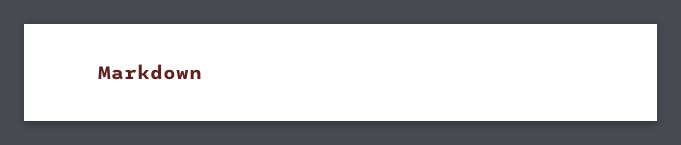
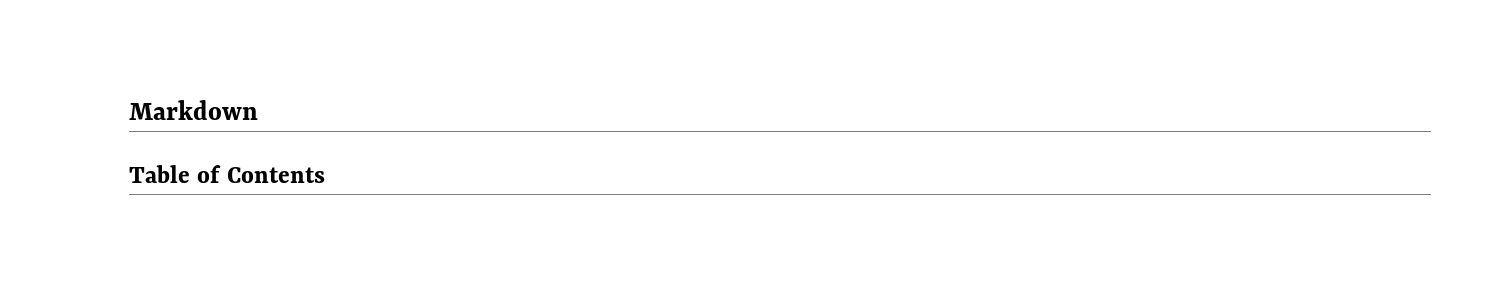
(202, 72) none -> [129,165,325,183] // Table of Contents

